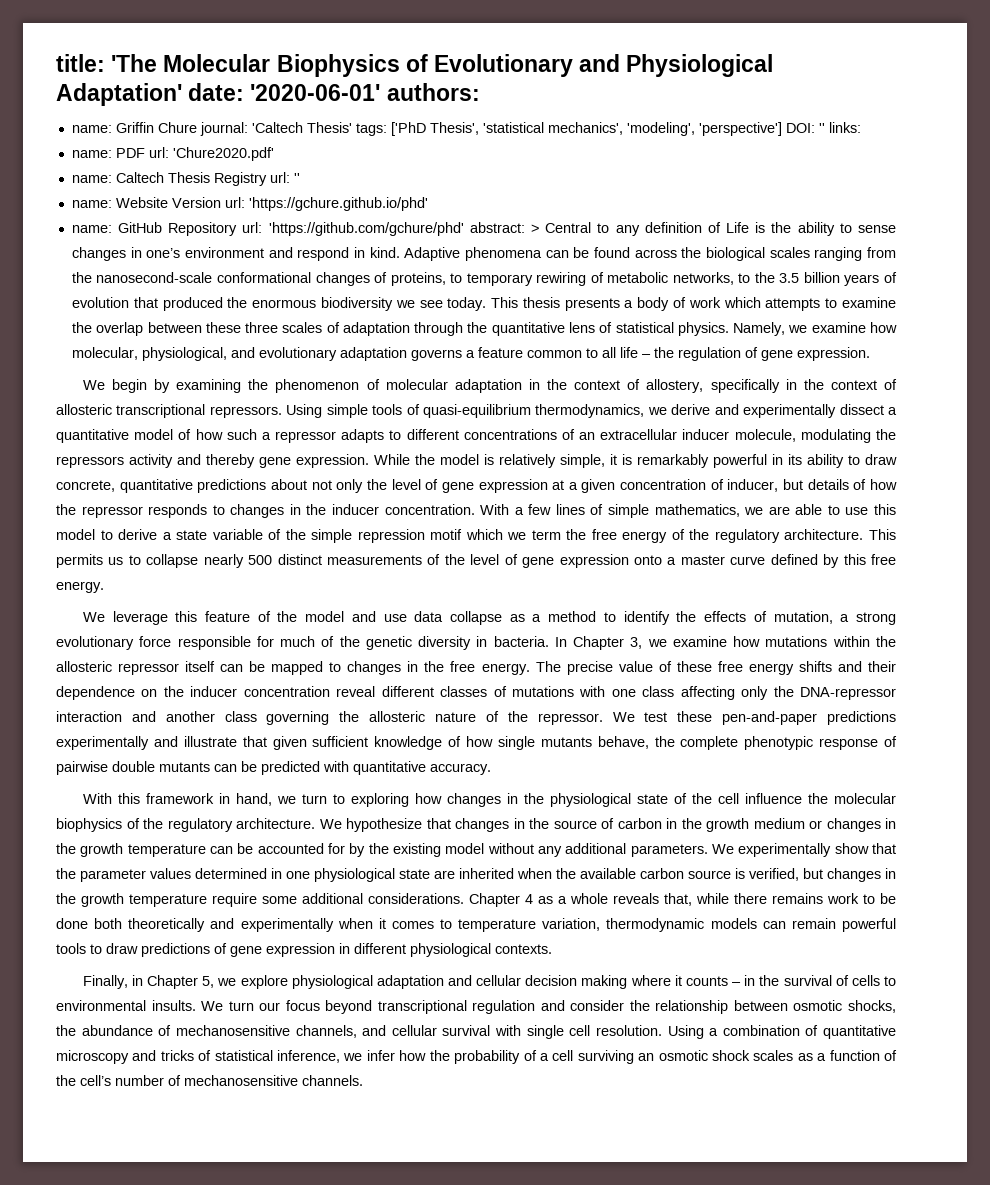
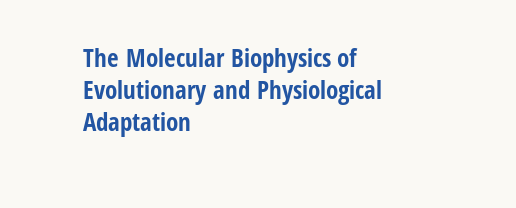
[56,54,158,72] title: 'The -> [83,48,119,67] The
[56,83,480,106] [71,122,861,136] [71,147,274,161] [71,172,300,186] [71,197,428,211] [71,222,896,236] [71,247,897,261] [71,272,897,286] [71,297,896,311] [71,322,898,336] [71,347,870,361] [82,379,897,393] [56,404,898,418] [56,429,896,443] [56,454,897,468] [56,479,897,493] [56,504,896,518] [56,529,896,543] [56,554,897,568] [56,581,104,593] [82,611,896,625] [56,636,897,650] [56,661,896,675] [56,686,896,700] [56,711,897,725] [56,736,897,750] [56,761,491,775] [82,793,896,807] [56,818,896,832] [56,843,897,857] [56,868,896,882] [56,893,896,907] [56,918,896,932] [56,943,552,957] [82,975,896,989] [56,1000,896,1014] [56,1025,896,1039] [56,1050,897,1064] [56,1075,363,1086] Adaptation' date: '2020-06-01' authors: // name: Griffin Chure journal: 'Caltech Thesis' tags: ['PhD Thesis', 'statistical mechanics', 'modeling', 'perspective'] DOI: '' links: // name: PDF url: 'Chure2020.pdf' // name: Caltech Thesis Registry url: '' // name: Website Version url: 'https://gchure.github.io/phd' // name: GitHub Repository url: 'https://github.com/gchure/phd' abstract: > Central to any definition of Life is the ability to sense changes in one’s environment and respond in kind. Adaptive phenomena can be found across the biological scales ranging from the nanosecond-scale conformational changes of proteins, to temporary rewiring of metabolic networks, to the 3.5 billion years of evolution that produced the enormous biodiversity we see today. This thesis presents a body of work which attempts to examine the overlap between these three scales of adaptation through the quantitative lens of statistical physics. Namely, we examine how molecular, physiological, and evolutionary adaptation governs a feature common to all life – the regulation of gene expression. // We begin by examining the phenomenon of molecular adaptation in the context of allostery, specifically in the context of allosteric transcriptional repressors. Using simple tools of quasi-equilibrium thermodynamics, we derive and experimentally dissect a quantitative model of how such a repressor adapts to different concentrations of an extracellular inducer molecule, modulating the repressors activity and thereby gene expression. While the model is relatively simple, it is remarkably powerful in its ability to draw concrete, quantitative predictions about not only the level of gene expression at a given concentration of inducer, but details of how the repressor responds to changes in the inducer concentration. With a few lines of simple mathematics, we are able to use this model to derive a state variable of the simple repression motif which we term the free energy of the regulatory architecture. This permits us to collapse nearly 500 distinct measurements of the level of gene expression onto a master curve defined by this free energy. // We leverage this feature of the model and use data collapse as a method to identify the effects of mutation, a strong evolutionary force responsible for much of the genetic diversity in bacteria. In Chapter 3, we examine how mutations within the allosteric repressor itself can be mapped to changes in the free energy. The precise value of these free energy shifts and their dependence on the inducer concentration reveal different classes of mutations with one class affecting only the DNA-repressor interaction and another class governing the allosteric nature of the repressor. We test these pen-and-paper predictions experimentally and illustrate that given sufficient knowledge of how single mutants behave, the complete phenotypic response of pairwise double mutants can be predicted with quantitative accuracy. // With this framework in hand, we turn to exploring how changes in the physiological state of the cell influence the molecular biophysics of the regulatory architecture. We hypothesize that changes in the source of carbon in the growth medium or changes in the growth temperature can be accounted for by the existing model without any additional parameters. We experimentally show that the parameter values determined in one physiological state are inherited when the available carbon source is verified, but changes in the growth temperature require some additional considerations. Chapter 4 as a whole reveals that, while there remains work to be done both theoretically and experimentally when it comes to temperature variation, thermodynamic models can remain powerful tools to draw predictions of gene expression in different physiological contexts. // Finally, in Chapter 5, we explore physiological adaptation and cellular decision making where it counts – in the survival of cells to environmental insults. We turn our focus beyond transcriptional regulation and consider the relationship between osmotic shocks, the abundance of mechanosensitive channels, and cellular survival with single cell resolution. Using a combination of quantitative microscopy and tricks of statistical inference, we infer how the probability of a cell surviving an osmotic shock scales as a function of the cell’s number of mechanosensitive channels. -> [83,112,191,137] Adaptation

